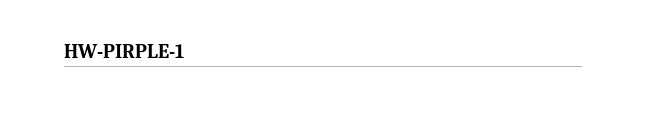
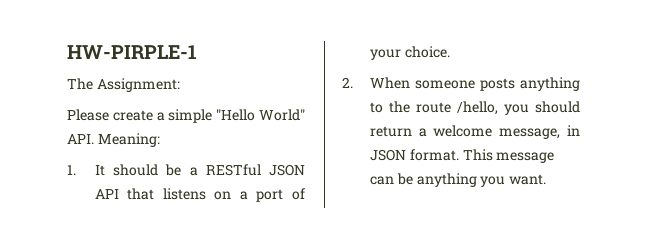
(184, 51) none -> [67,78,180,92] [67,109,305,123] [67,133,160,147] [67,164,305,176] [94,188,305,202] [369,46,450,60] [342,77,580,91] [369,101,580,115] [369,125,580,139] [369,149,555,163] [369,173,547,187] // The Assignment: // Please create a simple "Hello World" API. Meaning: // 1. It should be a RESTful JSON API that listens on a port of your choice. // 2. When someone posts anything to the route /hello, you should return a welcome message, in JSON format. This message can be anything you want.

